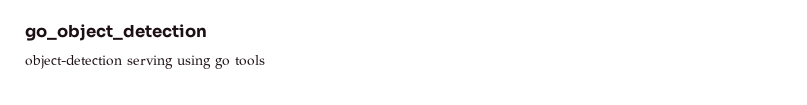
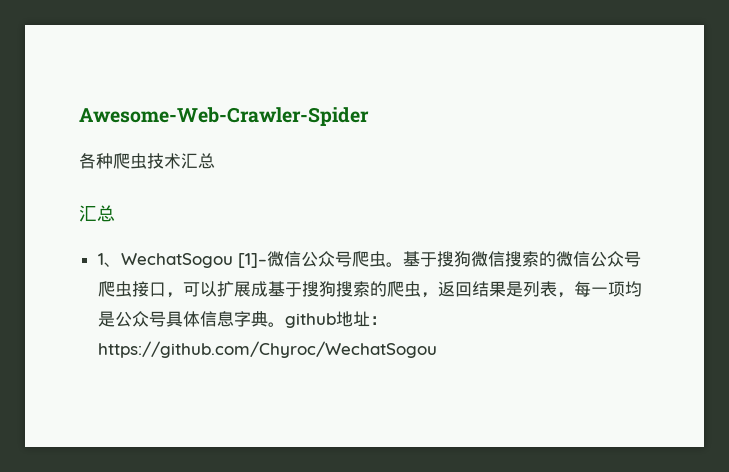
[25,24,207,41] [25,55,265,69] go_object_detection // object-detection serving using go tools -> [79,107,369,126] [79,153,215,169] [79,205,115,222] [97,251,641,268] [97,281,642,298] [97,311,387,328] [97,341,437,358] Awesome-Web-Crawler-Spider // 各种爬虫技术汇总 // 汇总 // 1、WechatSogou [1]–微信公众号爬虫。基于搜狗微信搜索的微信公众号爬虫接口，可以扩展成基于搜狗搜索的爬虫，返回结果是列表，每一项均是公众号具体信息字典。github地址：https://github.com/Chyroc/WechatSogou

